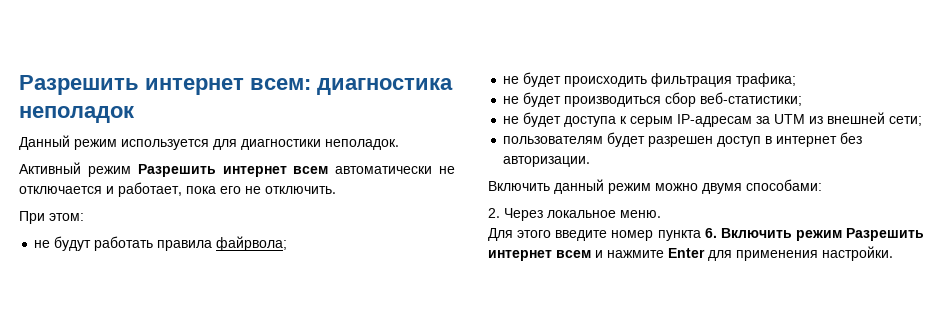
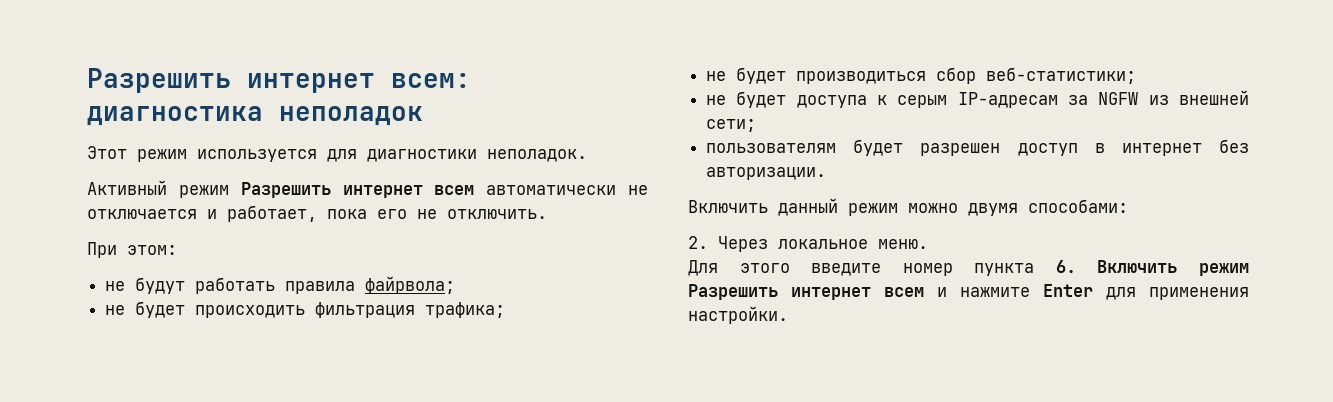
[19,135,70,150] Данный -> [87,146,127,159] Этот
[774,114,806,124] UTM -> [1098,92,1139,105] NGFW

